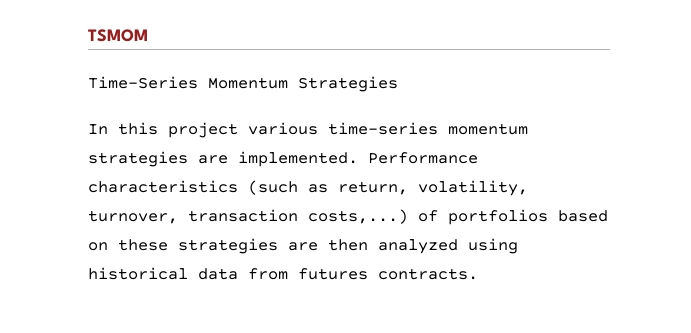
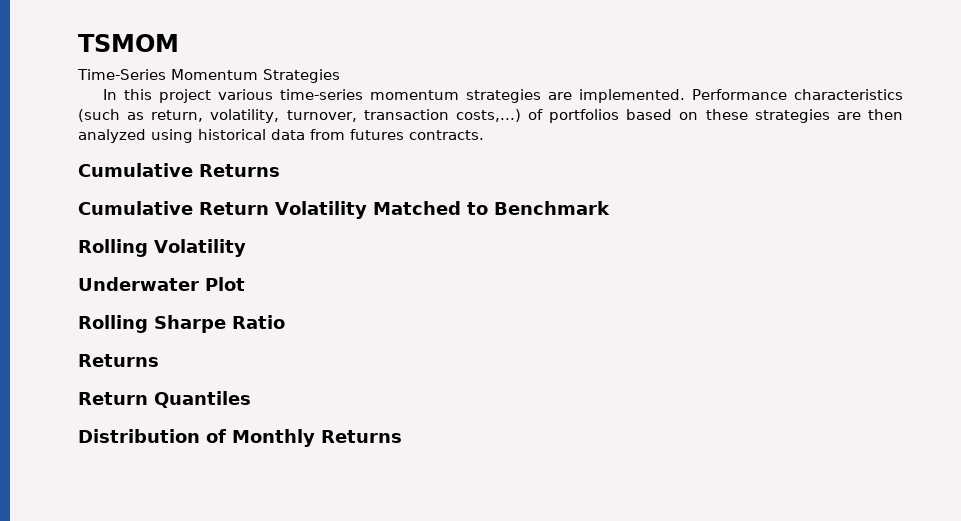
(478, 274) none -> [78,163,280,177] [78,201,610,219] [78,239,246,257] [78,277,245,291] [78,315,285,333] [78,354,159,367] [78,391,251,408] [78,429,402,447] // Cumulative Returns // Cumulative Return Volatility Matched to Benchmark // Rolling Volatility // Underwater Plot // Rolling Sharpe Ratio // Returns // Return Quantiles // Distribution of Monthly Returns

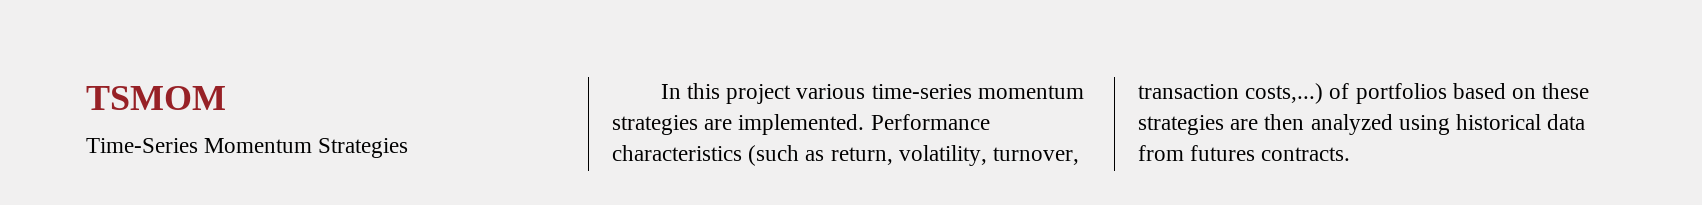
[78,163,280,177] [78,201,610,219] [78,239,246,257] [78,277,245,291] [78,315,285,333] [78,354,159,367] [78,391,251,408] [78,429,402,447] // Cumulative Returns // Cumulative Return Volatility Matched to Benchmark // Rolling Volatility // Underwater Plot // Rolling Sharpe Ratio // Returns // Return Quantiles // Distribution of Monthly Returns -> (1351, 154) none

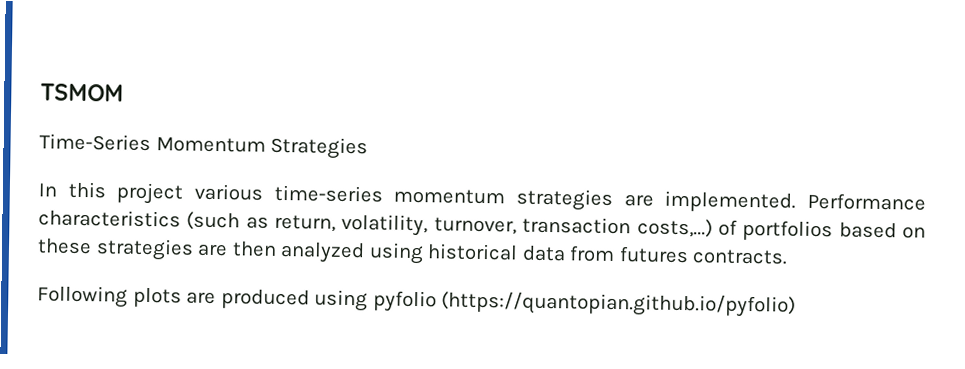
(1351, 154) none -> [37,285,797,318] // Following plots are produced using pyfolio (https://quantopian.github.io/pyfolio)

